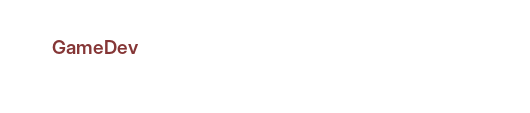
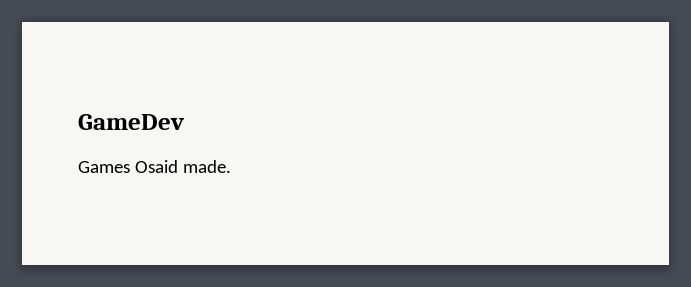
(139, 47) none -> [78,160,231,173] // Games Osaid made.

